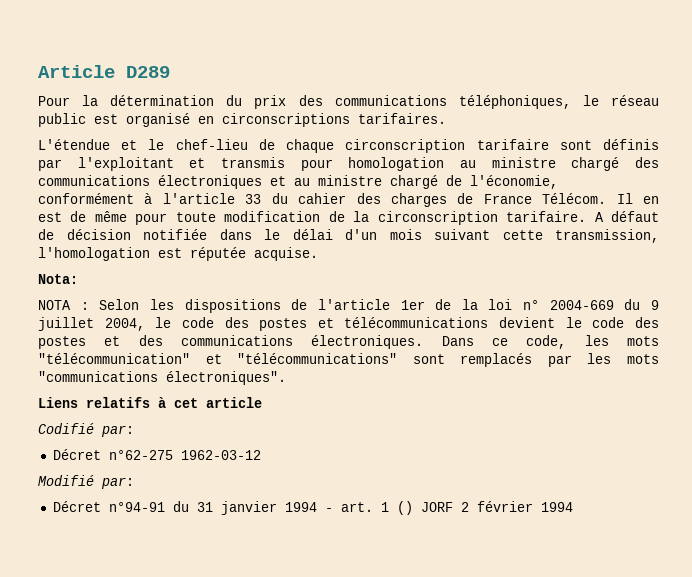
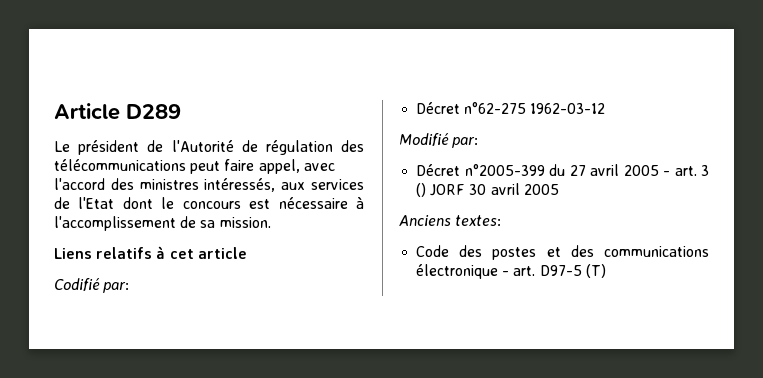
[38,95,659,109] [38,113,446,127] [38,139,659,153] [38,157,659,171] [38,175,558,189] [38,193,659,207] [38,211,659,225] [38,229,659,243] [38,247,318,261] [38,274,78,284] [38,299,659,313] [38,317,659,331] [38,335,659,349] [38,353,659,367] [38,371,286,385] Pour la détermination du prix des communications téléphoniques, le réseau public est organisé en circonscriptions tarifaires. // L'étendue et le chef-lieu de chaque circonscription tarifaire sont définis par l'exploitant et transmis pour homologation au ministre chargé des communications électroniques et au ministre chargé de l'économie, conformément à l'article 33 du cahier des charges de France Télécom. Il en est de même pour toute modification de la circonscription tarifaire. A défaut de décision notifiée dans le délai d'un mois suivant cette transmission, l'homologation est réputée acquise. // Nota: // NOTA : Selon les dispositions de l'article 1er de la loi n° 2004-669 du 9 juillet 2004, le code des postes et télécommunications devient le code des postes et des communications électroniques. Dans ce code, les mots "télécommunication" et "télécommunications" sont remplacés par les mots "communications électroniques". -> [54,140,364,155] [54,159,335,174] [54,178,364,192] [54,196,364,209] [54,216,271,231] Le président de l'Autorité de régulation des télécommunications peut faire appel, avec l'accord des ministres intéressés, aux services de l'Etat dont le concours est nécessaire à l'accomplissement de sa mission.
[108,501,389,515] n°94-91 du 31 janvier 1994 - art. 1 -> [464,164,709,176] n°2005-399 du 27 avril 2005 - art. 3
[460,501,573,512] 2 février 1994 -> [469,183,559,195] [399,215,502,226] [416,245,709,260] [416,264,606,279] 30 avril 2005 // Anciens textes: // Code des postes et des communications électronique - art. D97-5 (T)

